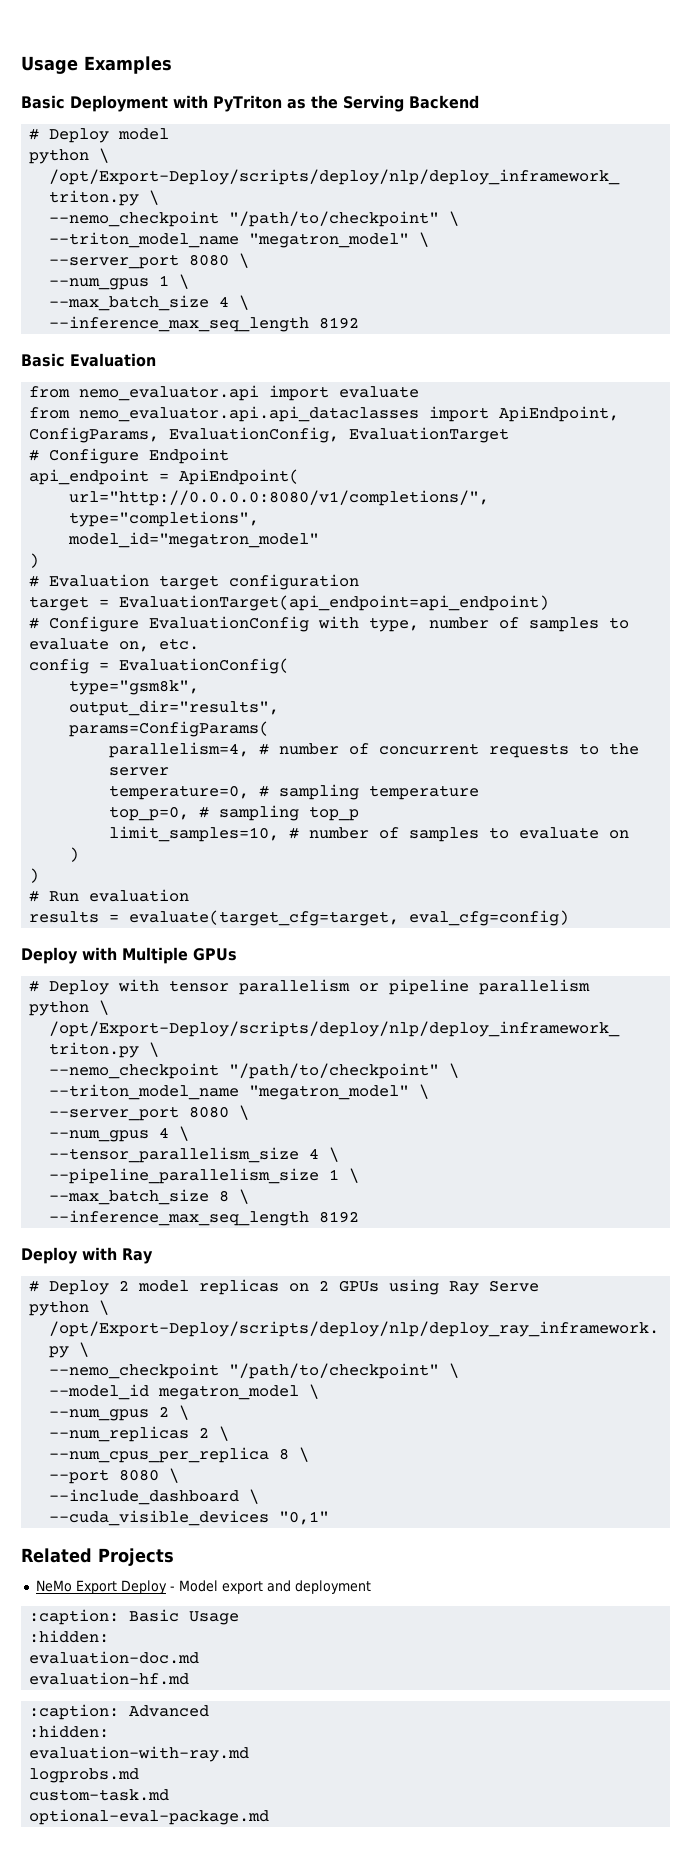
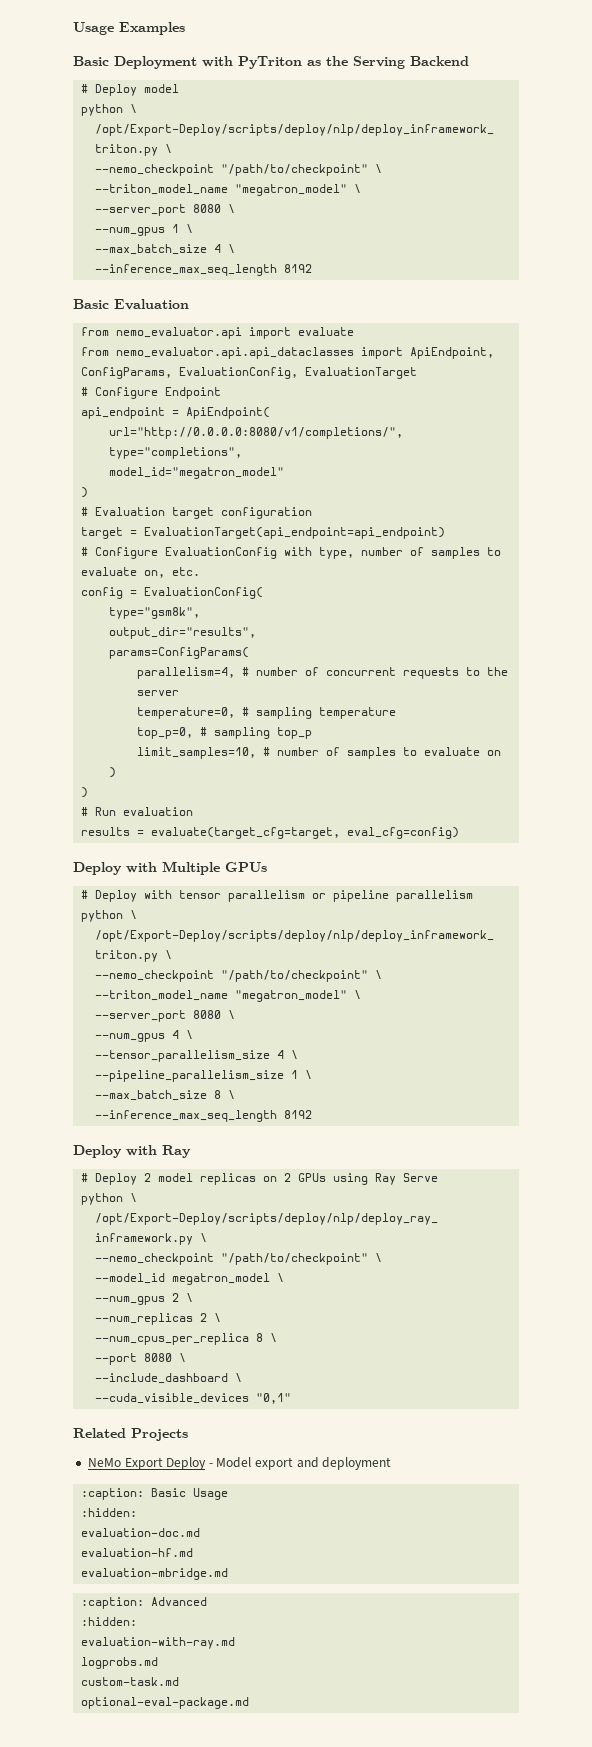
(190, 1678) none -> [81,1568,229,1580] // evaluation-mbridge.md

